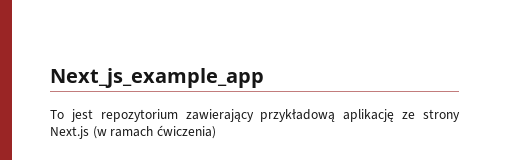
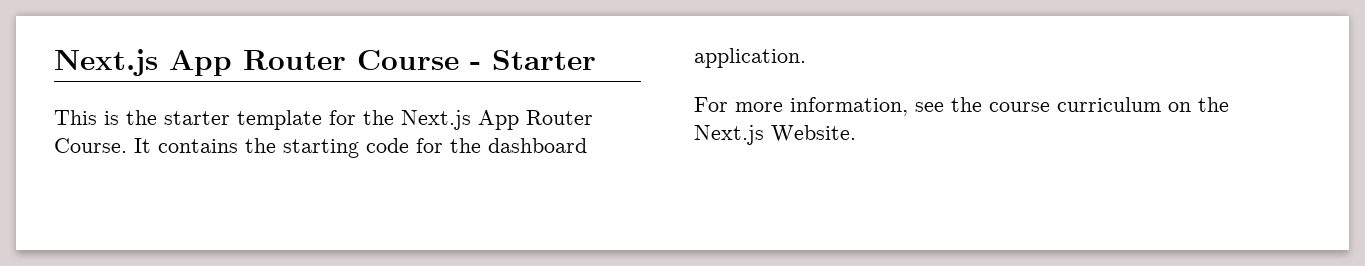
[50,68,264,88] [50,109,460,122] [50,125,216,139] Next_js_example_app // To jest repozytorium zawierający przykładową aplikację ze strony Next.js (w ramach ćwiczenia) -> [54,49,596,76] [54,110,593,130] [54,138,587,158] [694,48,806,68] [694,97,1229,116] [694,125,856,145] Next.js App Router Course - Starter // This is the starter template for the Next.js App Router Course. It contains the starting code for the dashboard application. // For more information, see the course curriculum on the Next.js Website.

